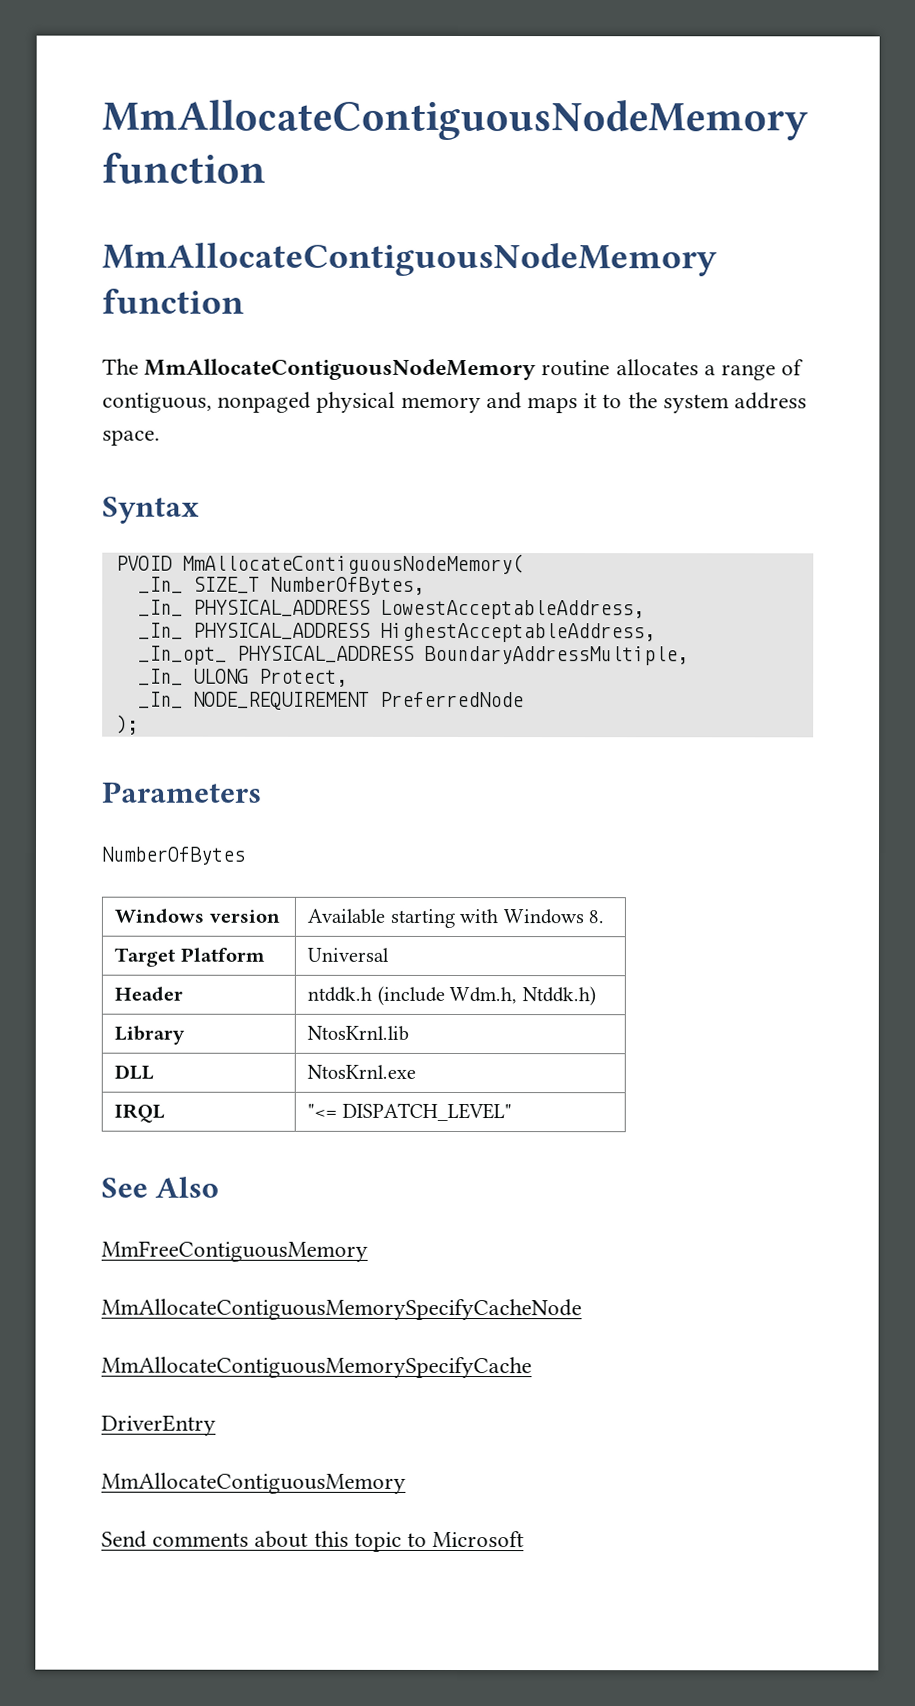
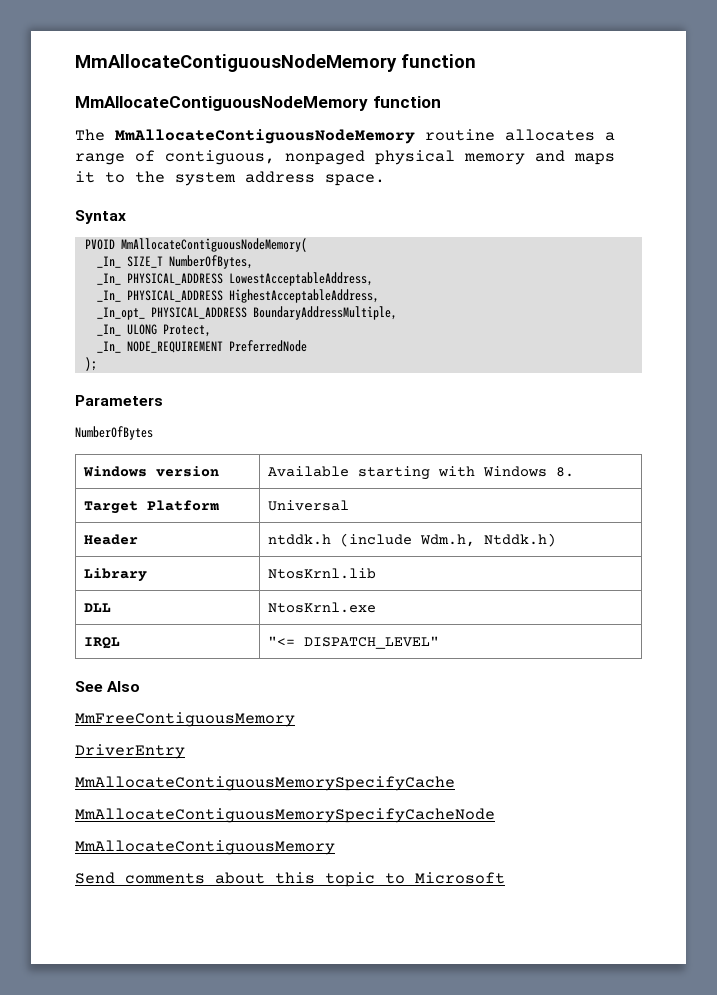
[101,1298,582,1321] MmAllocateContiguousMemorySpecifyCacheNode -> [75,744,185,759] DriverEntry
[101,1414,216,1436] DriverEntry -> [75,808,495,823] MmAllocateContiguousMemorySpecifyCacheNode

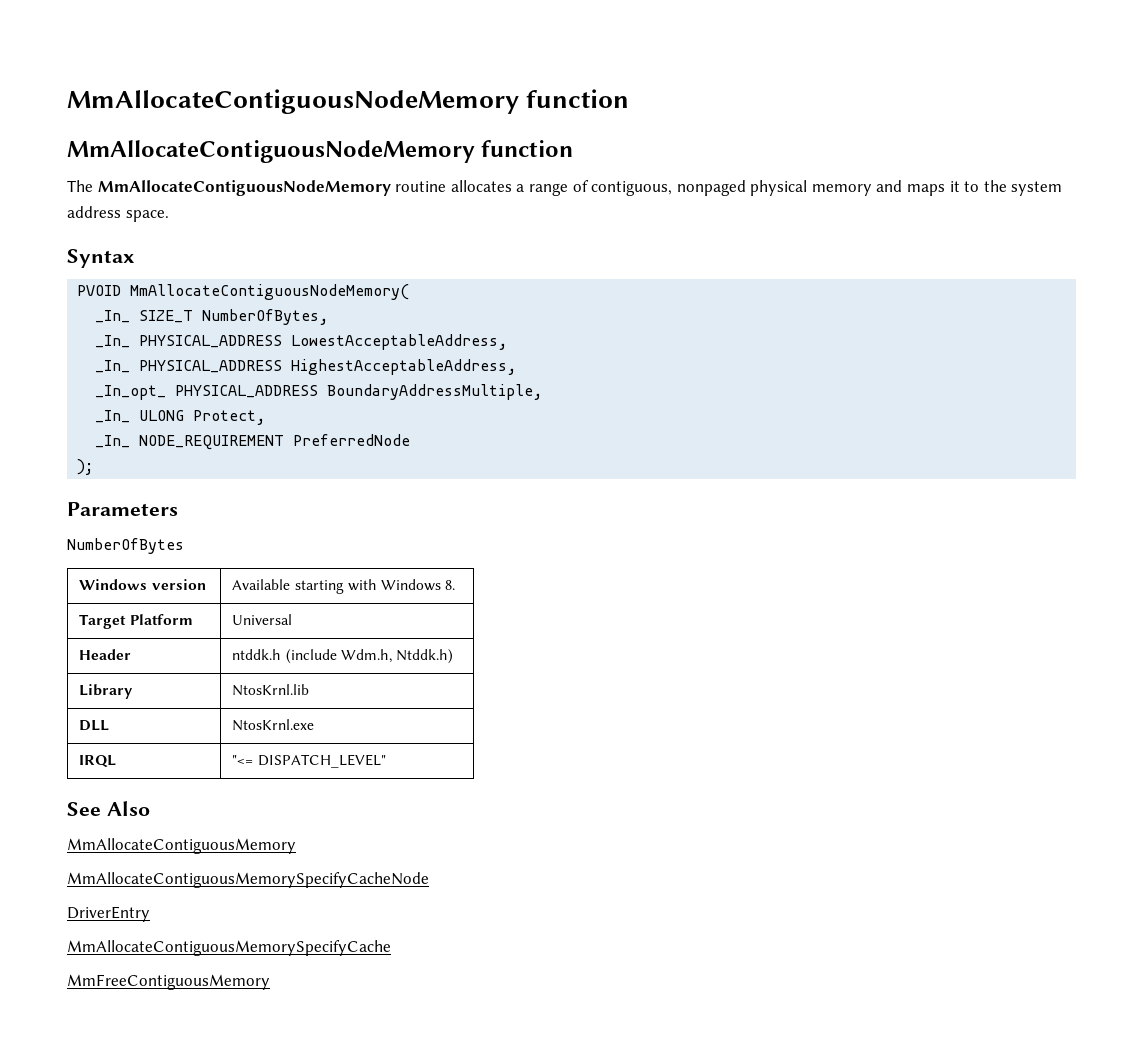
[75,712,295,727] MmFreeContiguousMemory -> [67,838,296,854] [67,872,429,888] MmAllocateContiguousMemory // MmAllocateContiguousMemorySpecifyCacheNode
[75,808,495,823] [75,840,335,855] [75,872,505,887] MmAllocateContiguousMemorySpecifyCacheNode // MmAllocateContiguousMemory // Send comments about this topic to Microsoft -> [67,974,270,990] MmFreeContiguousMemory

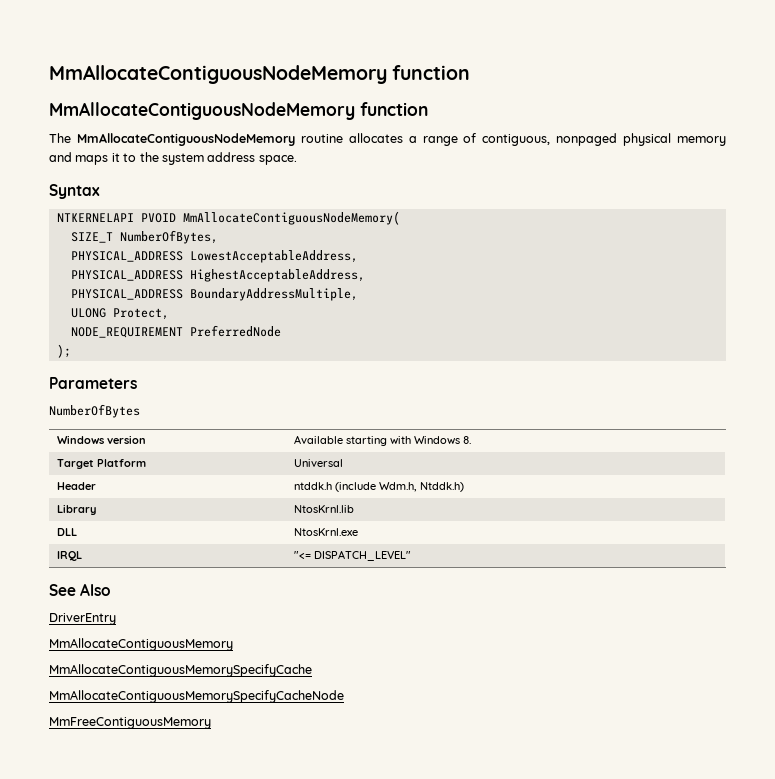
(135, 258) none -> [56,213,134,222] NTKERNELAPI
[95,310,131,323] _In_ -> (400, 218) none
[95,335,131,348] _In_ -> (218, 237) none
[95,360,131,373] _In_ -> (358, 256) none
[95,385,167,400] _In_opt_ -> (365, 275) none
[95,410,131,423] _In_ -> (358, 294) none
[95,435,131,448] _In_ -> (169, 314) none
(150, 808) none -> [49,613,116,625] // DriverEntry
(296, 846) none -> [49,664,312,677] // MmAllocateContiguousMemorySpecifyCache
[67,906,150,922] [67,940,391,956] // DriverEntry // MmAllocateContiguousMemorySpecifyCache -> (344, 696) none

